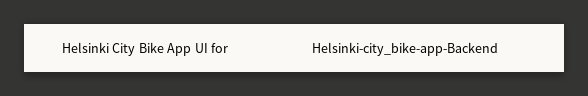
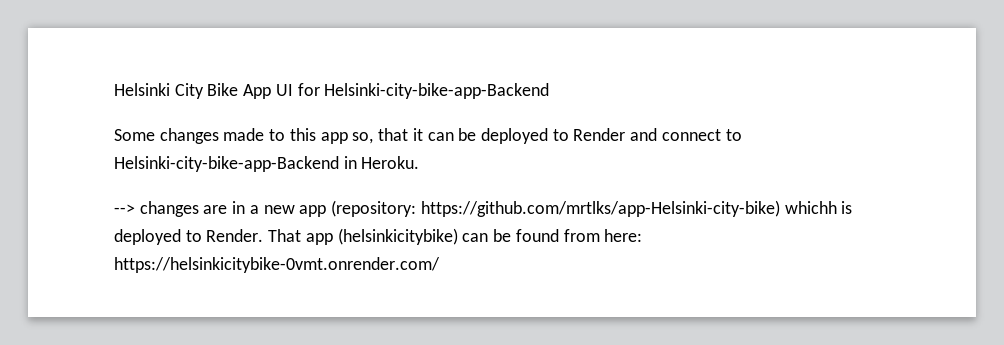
[312,42,498,56] Helsinki-city_bike-app-Backend -> [324,83,550,99] [114,128,742,144] [114,156,420,172] [114,200,853,217] [114,228,643,245] [114,257,440,273] Helsinki-city-bike-app-Backend // Some changes made to this app so, that it can be deployed to Render and connect to Helsinki-city-bike-app-Backend in Heroku. // --> changes are in a new app (repository: https://github.com/mrtlks/app-Helsinki-city-bike) whichh is deployed to Render. That app (helsinkicitybike) can be found from here: https://helsinkicitybike-0vmt.onrender.com/

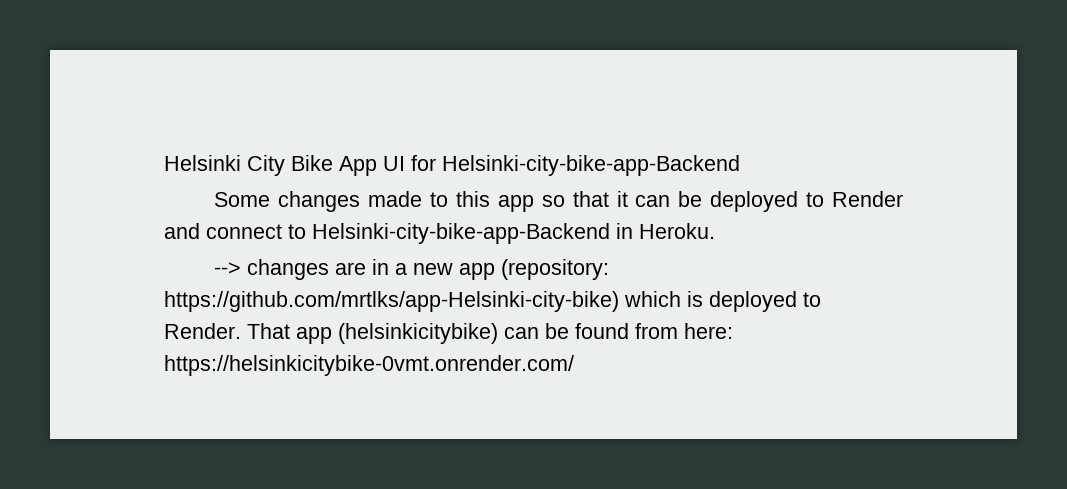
[352,132,374,144] so, -> [541,195,565,207] so
[784,201,837,214] whichh -> [624,291,681,307] which

